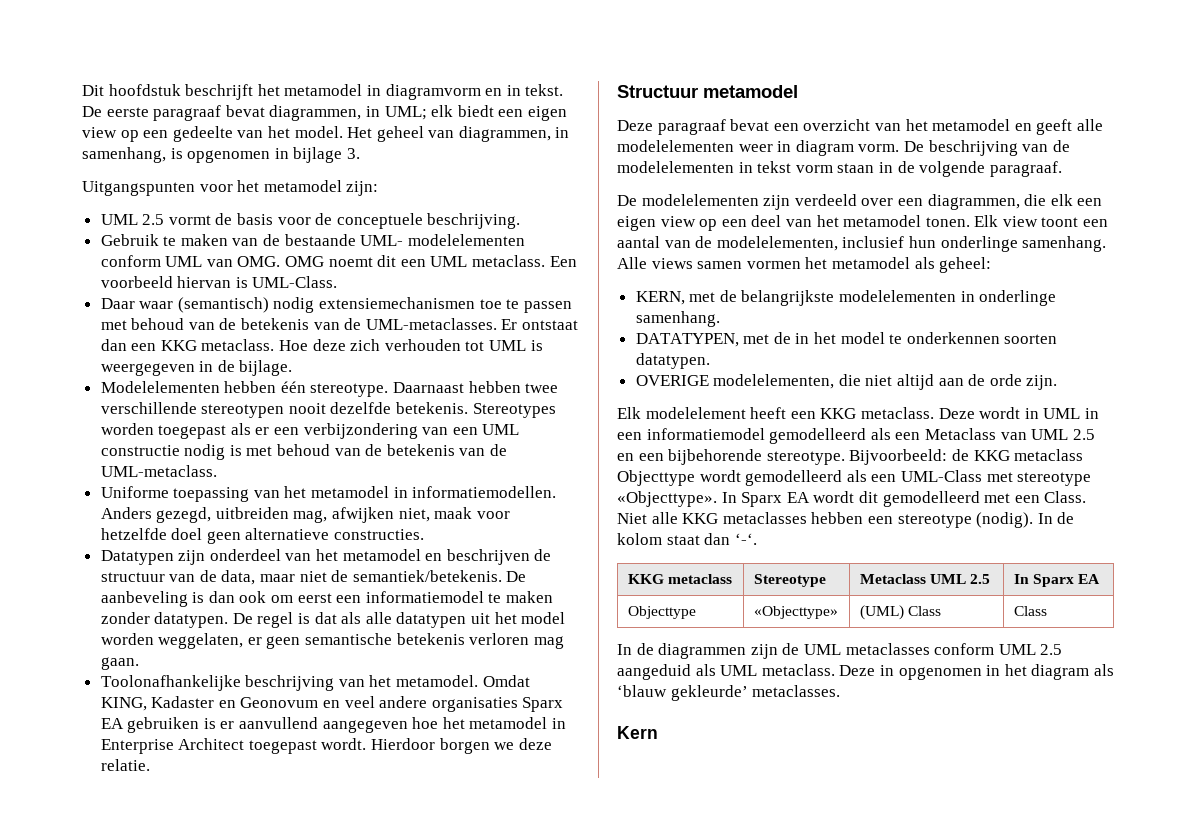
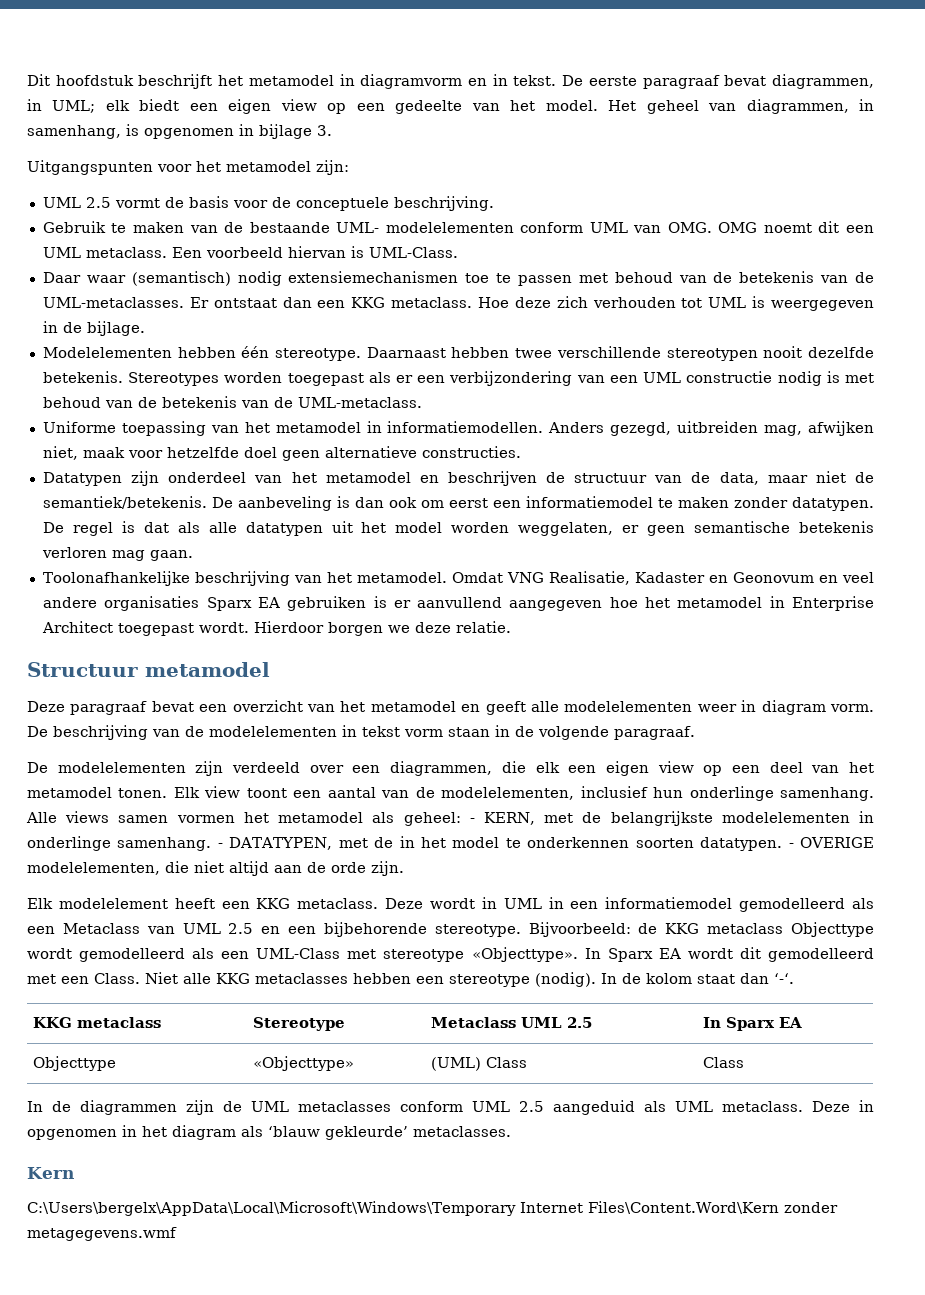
[100,697,147,711] KING, -> [506,571,630,585] VNG Realisatie,
(992, 265) // -> [469,818,475,823] -
(720, 319) // -> [217,843,223,848] -
(710, 361) // -> [788,843,794,848] -
(658, 732) none -> [27,1201,838,1216] [27,1227,177,1241] // C:\Users\bergelx\AppData\Local\Microsoft\Windows\Temporary Internet Files\Content.Word\Kern zonder metagegevens.wmf

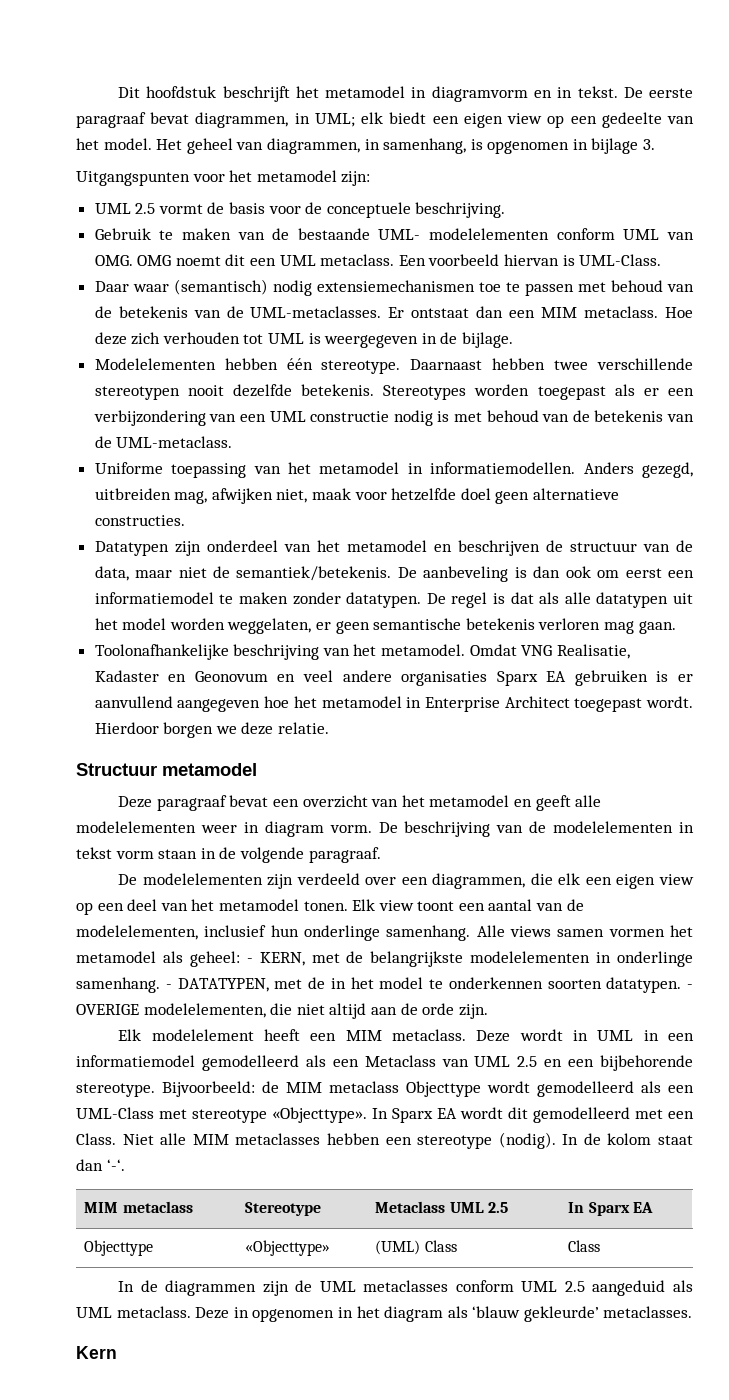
[351,297,386,308] KKG -> [541,307,578,318] MIM
[256,898,291,909] KKG -> [345,1030,382,1041] MIM
[665,923,700,934] KKG -> [286,1082,322,1093] MIM
[216,973,250,984] KKG -> [192,1134,229,1145] MIM
[32,1017,72,1028] KKG -> [84,1202,119,1213] MIM
[27,1201,838,1216] [27,1227,177,1241] // C:\Users\bergelx\AppData\Local\Microsoft\Windows\Temporary Internet Files\Content.Word\Kern zonder metagegevens.wmf -> (117, 1352) none

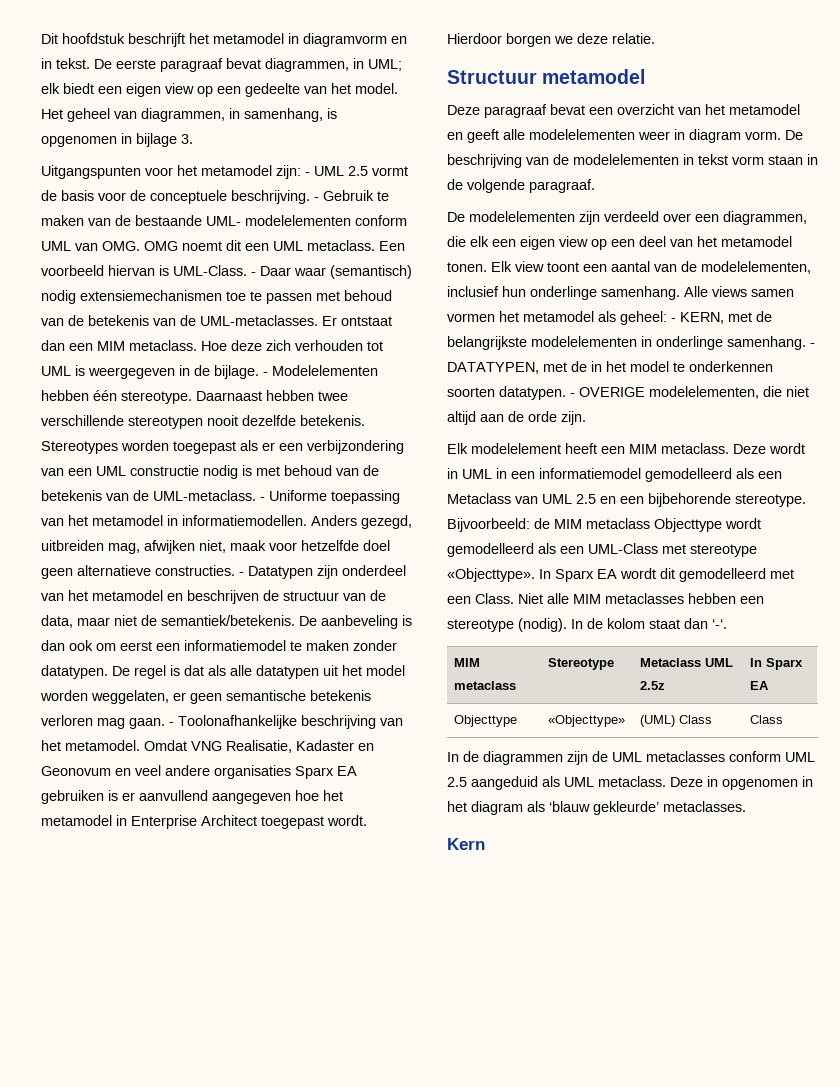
(371, 178) // -> [305,172,310,176] -
(506, 210) // -> [314,197,319,201] -
(662, 260) // -> [251,272,256,276] -
(514, 340) // -> [263,372,268,376] -
(233, 442) // -> [260,497,265,501] -
(185, 520) // -> [239,572,244,576] -
(676, 627) // -> [169,722,174,726] -
[487,1202,508,1213] 2.5 -> [640,681,666,690] 2.5z

